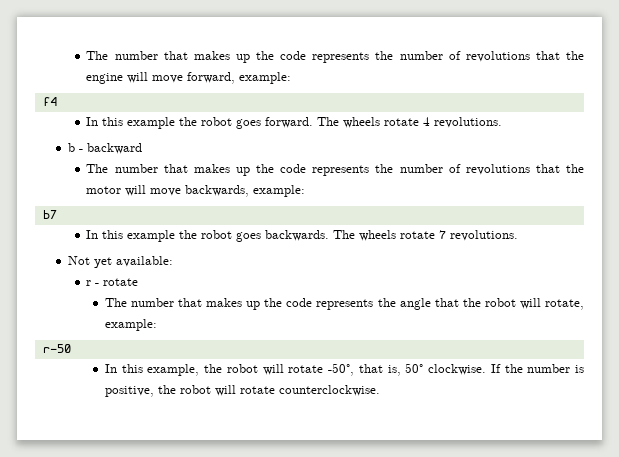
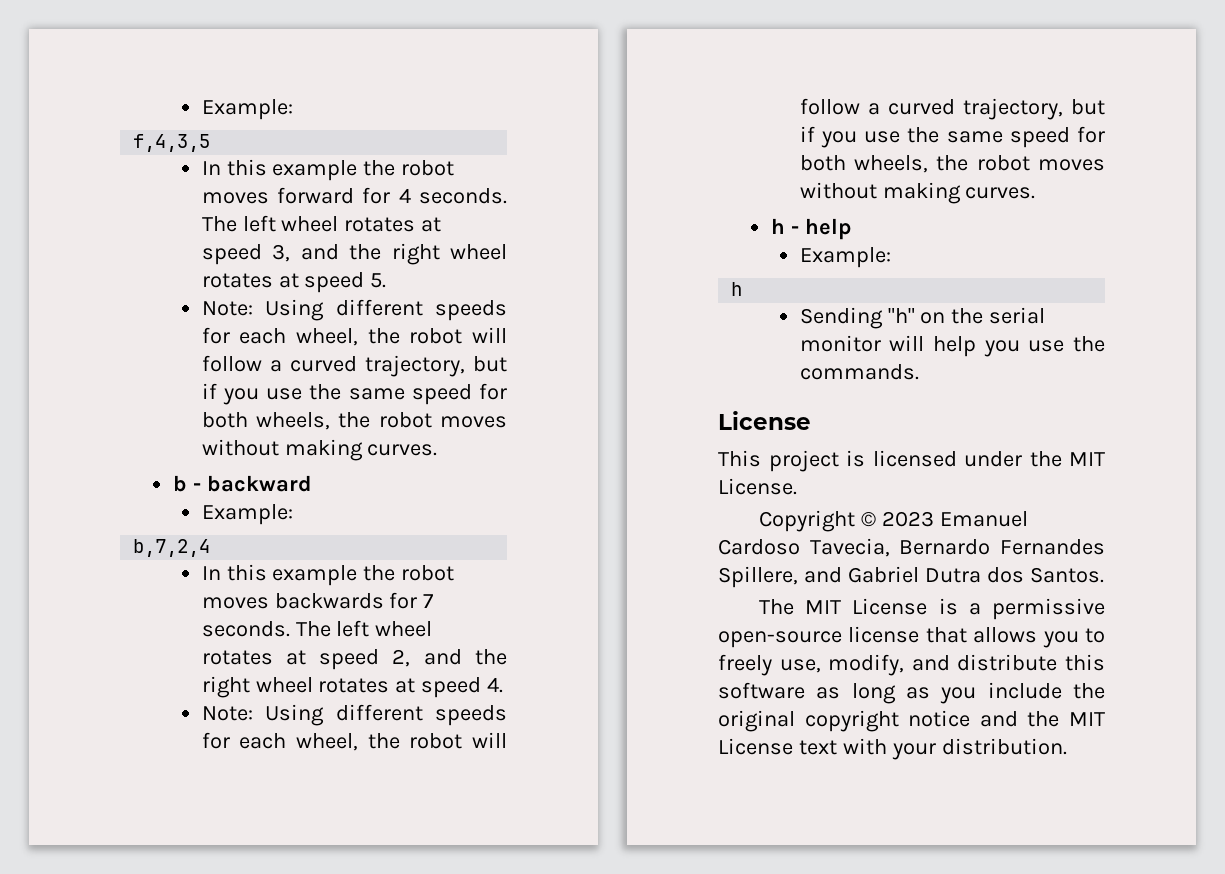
[86,51,584,63] [86,72,292,84] [42,97,57,106] [86,117,503,129] [67,143,142,154] [86,164,584,176] [86,185,306,197] [42,210,57,219] [86,230,519,242] [67,256,173,268] [86,278,139,286] [104,298,585,310] [104,319,157,331] [42,344,71,353] [104,363,584,376] [104,385,380,397] The number that makes up the code represents the number of revolutions that the engine will move forward, example: // f4 // In this example the robot goes forward. The wheels rotate 4 revolutions. // b - backward // The number that makes up the code represents the number of revolutions that the motor will move backwards, example: // b7 // In this example the robot goes backwards. The wheels rotate 7 revolutions. // Not yet available: // r - rotate // The number that makes up the code represents the angle that the robot will rotate, example: // r-50 // In this example, the robot will rotate -50°, that is, 50° clockwise. If the number is positive, the robot will rotate counterclockwise. -> [201,99,293,120] [133,134,211,152] [201,159,455,181] [201,187,508,204] [201,215,442,232] [201,243,508,265] [201,272,387,293] [201,299,507,321] [201,327,507,346] [201,355,507,377] [201,383,507,405] [201,412,508,430] [201,439,438,461] [172,475,312,492] [201,504,293,525] [133,539,211,557] [201,564,455,586] [201,592,434,609] [201,620,433,637] [201,649,508,670] [201,676,504,698] [201,704,507,726] [201,732,507,751] [799,98,1105,120] [799,126,1105,148] [799,155,1105,173] [799,182,1036,204] [770,218,851,240] [799,247,891,268] [731,282,743,296] [799,307,1046,329] [799,335,1105,357] [799,364,919,380] [718,411,811,430] [718,450,1105,472] [718,478,797,495] [759,510,1028,532] [718,538,1105,557] [718,566,1104,588] [759,598,1105,620] [718,626,1105,648] [718,654,1105,676] [718,682,1105,704] [718,710,1105,732] [718,738,1067,760] Example: // f,4,3,5 // In this example the robot moves forward for 4 seconds. The left wheel rotates at speed 3, and the right wheel rotates at speed 5. // Note: Using different speeds for each wheel, the robot will follow a curved trajectory, but if you use the same speed for both wheels, the robot moves without making curves. // b - backward // Example: // b,7,2,4 // In this example the robot moves backwards for 7 seconds. The left wheel rotates at speed 2, and the right wheel rotates at speed 4. // Note: Using different speeds for each wheel, the robot will follow a curved trajectory, but if you use the same speed for both wheels, the robot moves without making curves. // h - help // Example: // h // Sending "h" on the serial monitor will help you use the commands. // License // This project is licensed under the MIT License. // Copyright © 2023 Emanuel Cardoso Tavecia, Bernardo Fernandes Spillere, and Gabriel Dutra dos Santos. // The MIT License is a permissive open-source license that allows you to freely use, modify, and distribute this software as long as you include the original copyright notice and the MIT License text with your distribution.

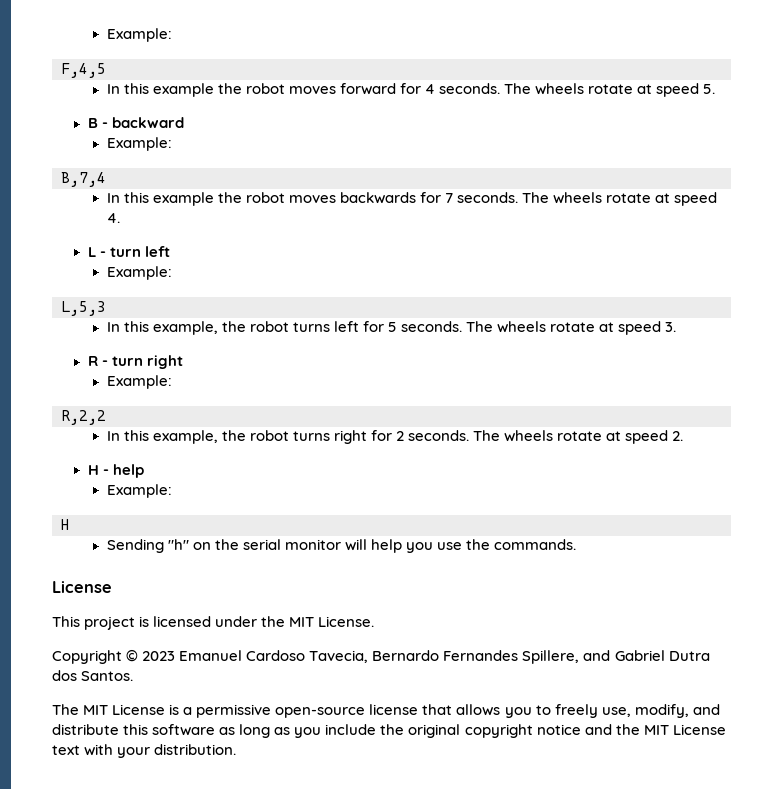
[201,99,293,120] [133,134,211,152] Example: // f,4,3,5 -> [106,28,172,42] [61,63,106,78] Example: // F,4,5
[242,215,442,232] [201,243,508,265] [201,272,387,293] [201,299,507,321] [201,327,507,346] [201,355,507,377] [201,383,507,405] [201,412,508,430] [201,439,438,461] [172,475,187,492] left wheel rotates at speed 3, and the right wheel rotates at speed 5. // Note: Using different speeds for each wheel, the robot will follow a curved trajectory, but if you use the same speed for both wheels, the robot moves without making curves. // b -> [535,83,716,97] [87,118,98,128] wheels rotate at speed 5. // B
[133,539,211,557] b,7,2,4 -> [61,172,106,187] B,7,4
[336,620,433,637] [201,649,508,670] [201,676,504,698] [201,704,507,726] [201,732,507,751] [799,98,1105,120] [799,126,1105,148] [799,155,1105,173] [799,182,1036,204] [770,218,785,234] left wheel rotates at speed 2, and the right wheel rotates at speed 4. // Note: Using different speeds for each wheel, the robot will follow a curved trajectory, but if you use the same speed for both wheels, the robot moves without making curves. // h -> [553,192,718,206] [106,213,120,223] [87,246,170,257] [106,266,172,280] [61,301,106,316] [106,321,677,335] [87,355,183,369] [106,375,172,389] [61,410,106,425] [106,430,684,444] [87,465,99,475] wheels rotate at speed 4. // L - turn left // Example: // L,5,3 // In this example, the robot turns left for 5 seconds. The wheels rotate at speed 3. // R - turn right // Example: // R,2,2 // In this example, the robot turns right for 2 seconds. The wheels rotate at speed 2. // H
[731,282,743,296] h -> [61,519,69,530] H

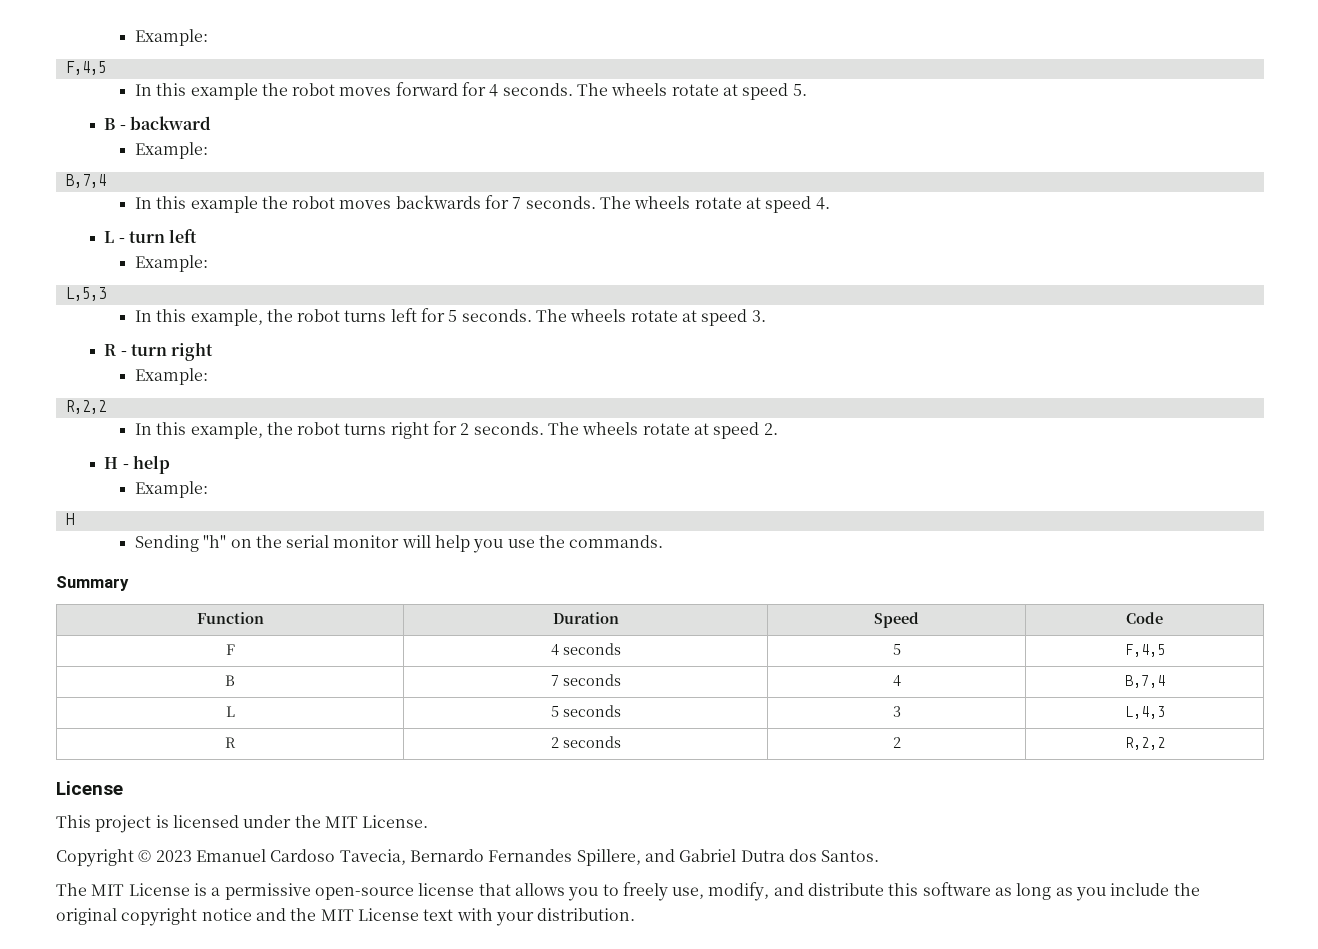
(577, 544) none -> [56,576,129,591] [196,612,264,624] [552,612,619,624] [874,612,919,628] [1126,612,1163,624] [225,644,235,655] [550,643,621,656] [892,644,901,655] [1124,644,1165,657] [225,675,235,686] [550,674,621,686] [892,675,901,687] [1124,675,1165,688] [225,706,235,717] [550,705,621,717] [892,706,901,717] [1124,706,1165,719] [225,737,236,748] [550,736,621,748] [892,737,901,748] [1124,737,1165,750] // Summary // Function | Duration | Speed | Code // F | 4 seconds | 5 | F,4,5 // B | 7 seconds | 4 | B,7,4 // L | 5 seconds | 3 | L,4,3 // R | 2 seconds | 2 | R,2,2

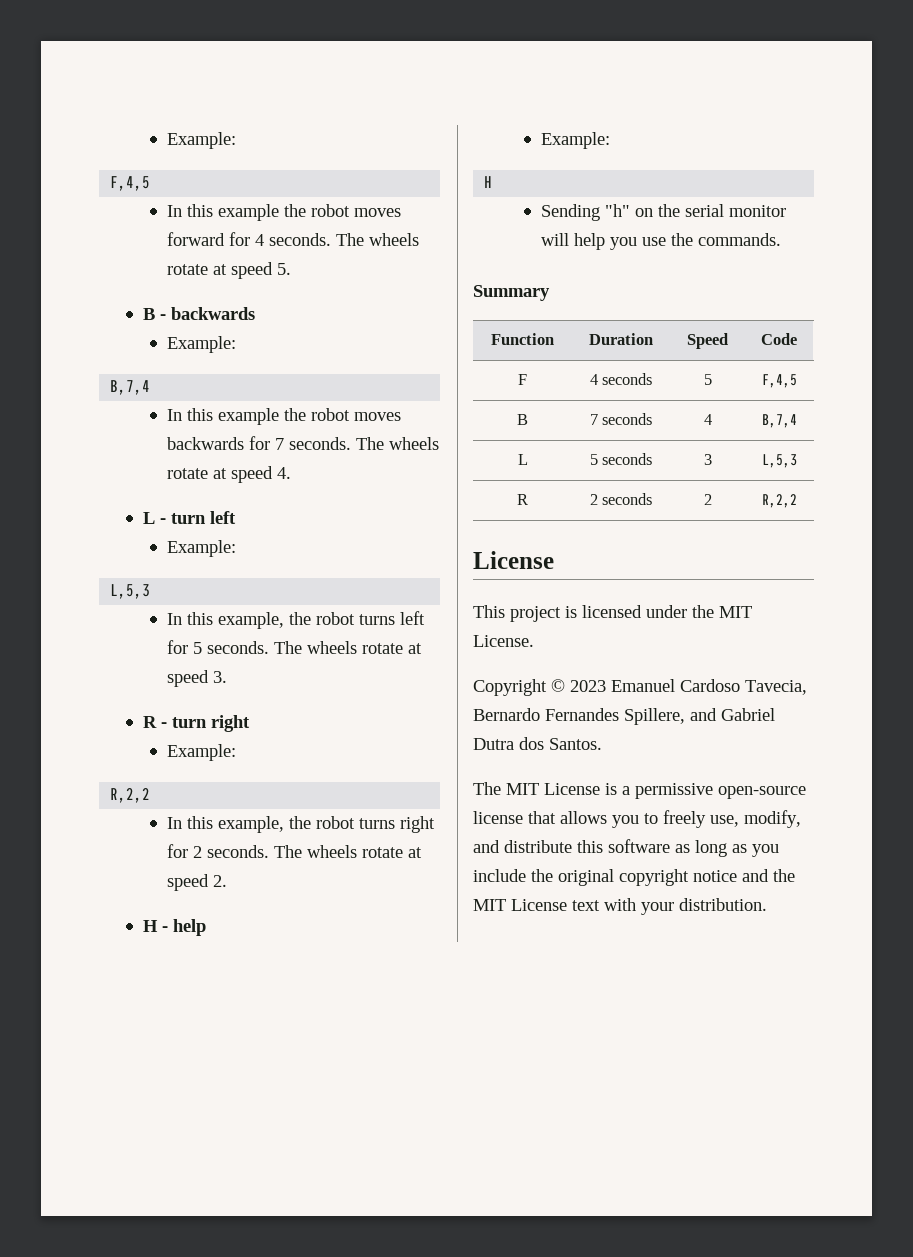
[129,116,211,130] backward -> [171,307,256,320] backwards
[1124,706,1165,719] L,4,3 -> [761,454,797,468] L,5,3

